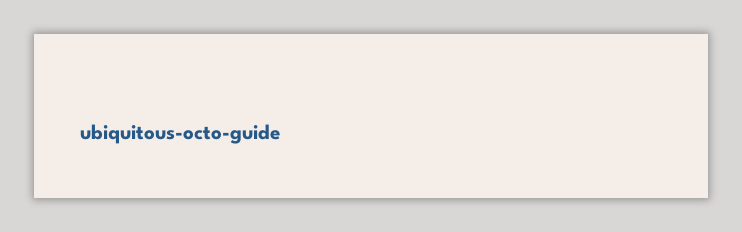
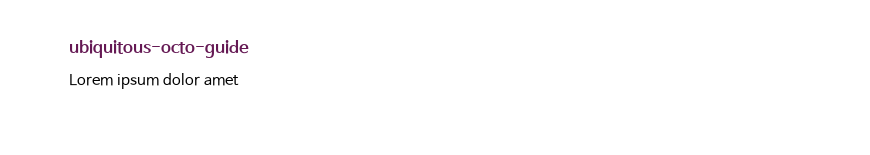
(280, 134) none -> [69,73,239,89] // Lorem ipsum dolor amet

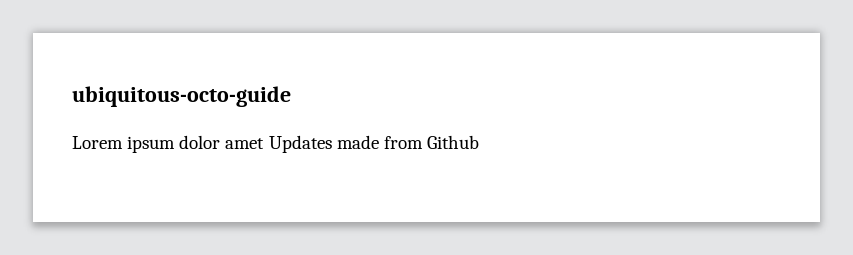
(239, 80) none -> [268,135,479,153] Updates made from Github

